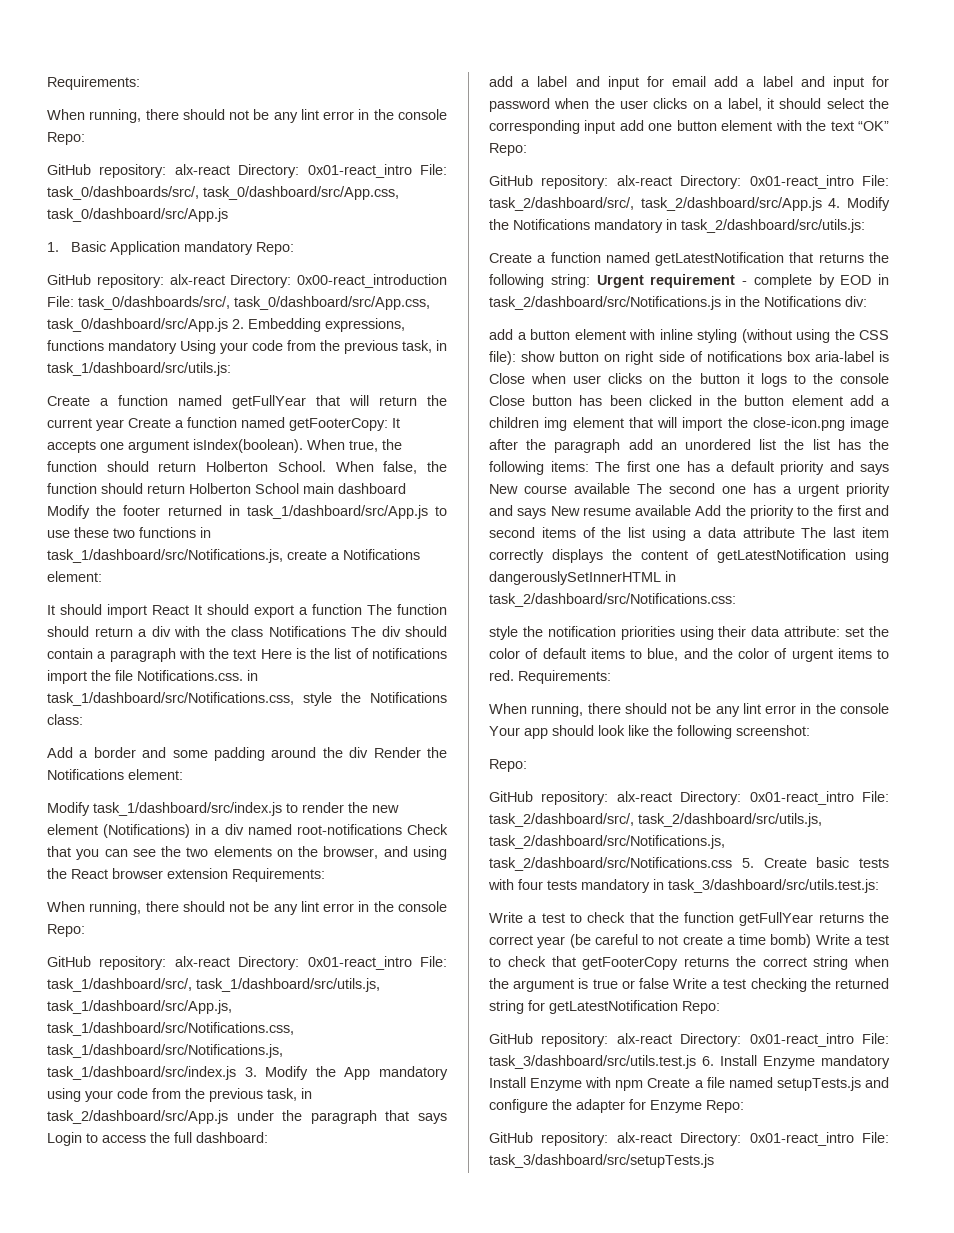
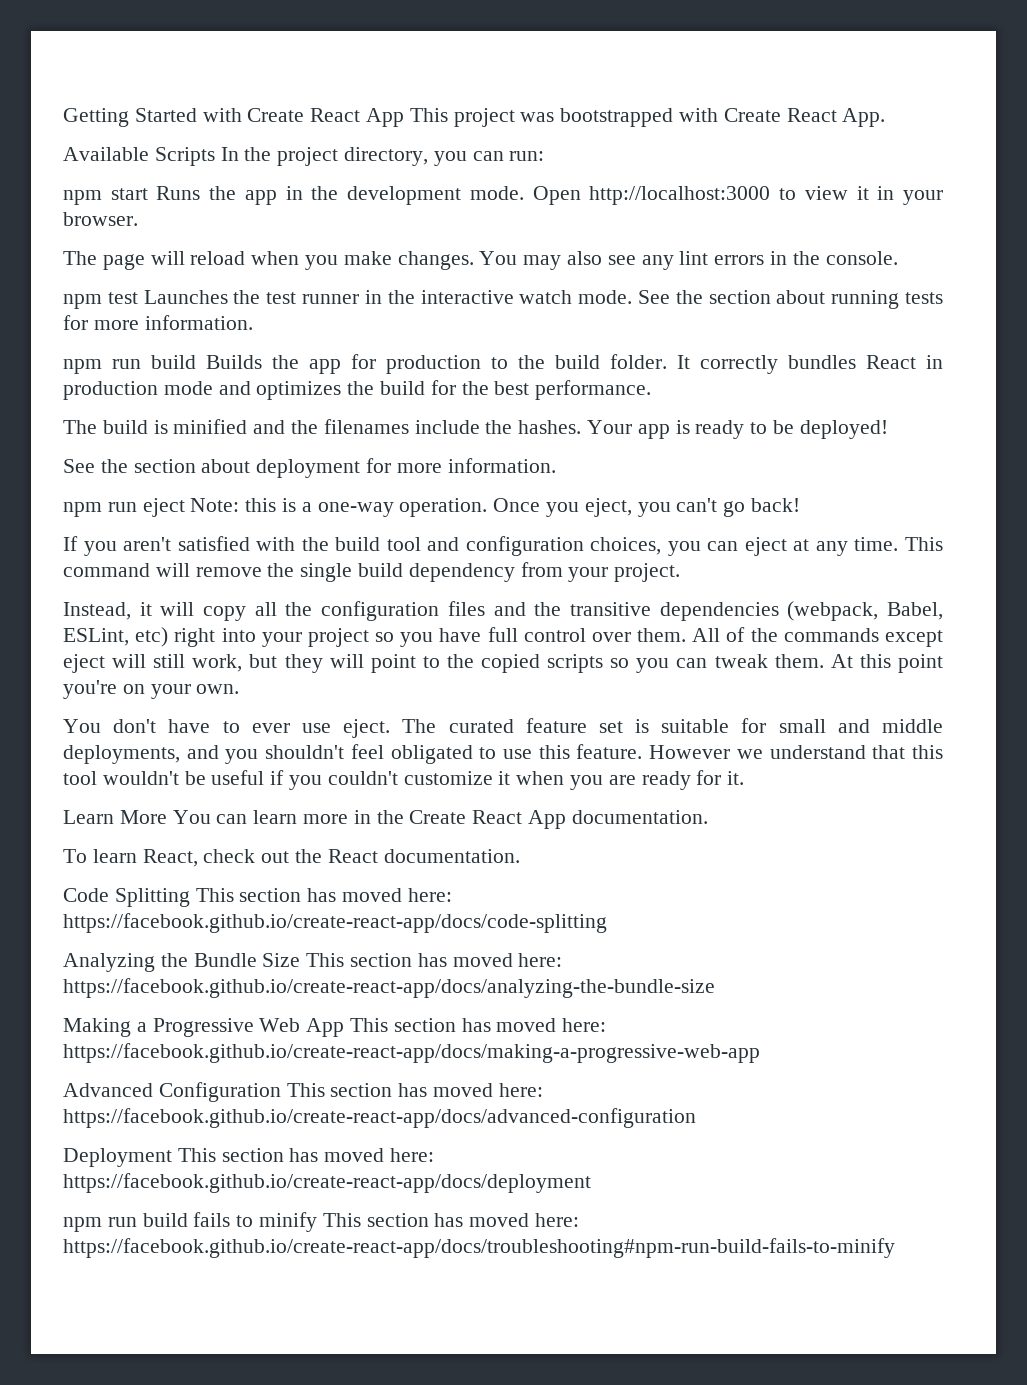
[47,76,140,90] [47,109,447,123] [47,132,85,145] [47,164,447,178] [47,186,399,200] [47,208,228,222] [47,241,295,255] [47,274,447,288] [47,296,430,310] [47,318,405,332] [47,340,447,354] [47,362,231,376] [47,395,447,409] [47,417,400,431] [47,439,402,453] [47,461,448,474] [47,483,406,494] [47,505,447,519] [47,527,211,538] [47,549,420,563] [47,571,102,582] [47,604,447,618] [47,626,447,637] [47,648,447,662] [47,670,258,684] [47,692,447,706] [47,714,83,725] [47,747,447,761] [47,769,183,780] [47,802,399,816] [47,824,448,838] [47,846,447,860] [47,868,325,882] [47,901,447,915] [47,924,85,937] [47,956,447,970] [47,978,380,992] [47,1000,232,1014] [47,1022,294,1036] [47,1044,283,1058] [47,1066,449,1080] [47,1088,312,1102] [47,1110,448,1124] [47,1132,268,1146] [489,76,889,90] [489,98,890,112] [489,120,890,134] [489,143,527,156] [489,175,889,189] [489,197,890,211] [489,219,865,233] [489,252,889,266] [489,274,889,288] [489,296,867,310] [489,329,889,343] [489,351,889,365] [489,373,889,387] [489,395,890,406] [489,417,889,431] [489,439,889,453] [489,461,889,475] [489,483,890,497] [489,505,889,519] [489,527,889,541] [489,549,889,563] [489,571,676,585] [489,593,736,607] [489,626,890,640] [489,648,889,662] [489,670,611,684] [489,703,889,717] [489,725,810,739] [489,759,527,772] [489,791,889,805] [489,813,822,827] [489,835,725,849] [489,857,889,871] [488,879,879,893] [489,912,889,926] [489,934,889,948] [489,956,889,970] [489,978,889,992] [489,1000,720,1014] [489,1033,889,1047] [489,1055,890,1069] [489,1077,889,1091] [489,1099,744,1113] [489,1132,889,1146] [489,1154,714,1168] Requirements: // When running, there should not be any lint error in the console Repo: // GitHub repository: alx-react Directory: 0x01-react_intro File: task_0/dashboards/src/, task_0/dashboard/src/App.css, task_0/dashboard/src/App.js // 1. Basic Application mandatory Repo: // GitHub repository: alx-react Directory: 0x00-react_introduction File: task_0/dashboards/src/, task_0/dashboard/src/App.css, task_0/dashboard/src/App.js 2. Embedding expressions, functions mandatory Using your code from the previous task, in task_1/dashboard/src/utils.js: // Create a function named getFullYear that will return the current year Create a function named getFooterCopy: It accepts one argument isIndex(boolean). When true, the function should return Holberton School. When false, the function should return Holberton School main dashboard Modify the footer returned in task_1/dashboard/src/App.js to use these two functions in task_1/dashboard/src/Notifications.js, create a Notifications element: // It should import React It should export a function The function should return a div with the class Notifications The div should contain a paragraph with the text Here is the list of notifications import the file Notifications.css. in task_1/dashboard/src/Notifications.css, style the Notifications class: // Add a border and some padding around the div Render the Notifications element: // Modify task_1/dashboard/src/index.js to render the new element (Notifications) in a div named root-notifications Check that you can see the two elements on the browser, and using the React browser extension Requirements: // When running, there should not be any lint error in the console Repo: // GitHub repository: alx-react Directory: 0x01-react_intro File: task_1/dashboard/src/, task_1/dashboard/src/utils.js, task_1/dashboard/src/App.js, task_1/dashboard/src/Notifications.css, task_1/dashboard/src/Notifications.js, task_1/dashboard/src/index.js 3. Modify the App mandatory using your code from the previous task, in task_2/dashboard/src/App.js under the paragraph that says Login to access the full dashboard: // add a label and input for email add a label and input for password when the user clicks on a label, it should select the corresponding input add one button element with the text “OK” Repo: // GitHub repository: alx-react Directory: 0x01-react_intro File: task_2/dashboard/src/, task_2/dashboard/src/App.js 4. Modify the Notifications mandatory in task_2/dashboard/src/utils.js: // Create a function named getLatestNotification that returns the following string: Urgent requirement - complete by EOD in task_2/dashboard/src/Notifications.js in the Notifications div: // add a button element with inline styling (without using the CSS file): show button on right side of notifications box aria-label is Close when user clicks on the button it logs to the console Close button has been clicked in the button element add a children img element that will import the close-icon.png image after the paragraph add an unordered list the list has the following items: The first one has a default priority and says New course available The second one has a urgent priority and says New resume available Add the priority to the first and second items of the list using a data attribute The last item correctly displays the content of getLatestNotification using dangerouslySetInnerHTML in task_2/dashboard/src/Notifications.css: // style the notification priorities using their data attribute: set the color of default items to blue, and the color of urgent items to red. Requirements: // When running, there should not be any lint error in the console Your app should look like the following screenshot: // Repo: // GitHub repository: alx-react Directory: 0x01-react_intro File: task_2/dashboard/src/, task_2/dashboard/src/utils.js, task_2/dashboard/src/Notifications.js, task_2/dashboard/src/Notifications.css 5. Create basic tests with four tests mandatory in task_3/dashboard/src/utils.test.js: // Write a test to check that the function getFullYear returns the correct year (be careful to not create a time bomb) Write a test to check that getFooterCopy returns the correct string when the argument is true or false Write a test checking the returned string for getLatestNotification Repo: // GitHub repository: alx-react Directory: 0x01-react_intro File: task_3/dashboard/src/utils.test.js 6. Install Enzyme mandatory Install Enzyme with npm Create a file named setupTests.js and configure the adapter for Enzyme Repo: // GitHub repository: alx-react Directory: 0x01-react_intro File: task_3/dashboard/src/setupTests.js -> [63,108,886,127] [63,147,545,166] [63,186,944,205] [63,212,138,226] [63,251,898,270] [63,290,943,309] [63,315,253,330] [63,354,943,374] [63,380,652,400] [63,419,888,439] [63,458,556,478] [63,498,801,517] [63,536,943,556] [63,562,681,582] [63,601,944,621] [63,627,943,647] [63,654,944,673] [63,680,240,699] [63,718,943,738] [63,744,943,764] [63,770,745,790] [63,810,708,829] [63,849,520,867] [63,888,452,907] [63,913,607,933] [63,953,563,972] [63,978,715,998] [63,1018,607,1037] [63,1043,760,1063] [63,1082,543,1102] [63,1108,696,1128] [63,1148,435,1167] [63,1173,591,1193] [63,1212,580,1232] [63,1238,895,1258] Getting Started with Create React App This project was bootstrapped with Create React App. // Available Scripts In the project directory, you can run: // npm start Runs the app in the development mode. Open http://localhost:3000 to view it in your browser. // The page will reload when you make changes. You may also see any lint errors in the console. // npm test Launches the test runner in the interactive watch mode. See the section about running tests for more information. // npm run build Builds the app for production to the build folder. It correctly bundles React in production mode and optimizes the build for the best performance. // The build is minified and the filenames include the hashes. Your app is ready to be deployed! // See the section about deployment for more information. // npm run eject Note: this is a one-way operation. Once you eject, you can't go back! // If you aren't satisfied with the build tool and configuration choices, you can eject at any time. This command will remove the single build dependency from your project. // Instead, it will copy all the configuration files and the transitive dependencies (webpack, Babel, ESLint, etc) right into your project so you have full control over them. All of the commands except eject will still work, but they will point to the copied scripts so you can tweak them. At this point you're on your own. // You don't have to ever use eject. The curated feature set is suitable for small and middle deployments, and you shouldn't feel obligated to use this feature. However we understand that this tool wouldn't be useful if you couldn't customize it when you are ready for it. // Learn More You can learn more in the Create React App documentation. // To learn React, check out the React documentation. // Code Splitting This section has moved here: https://facebook.github.io/create-react-app/docs/code-splitting // Analyzing the Bundle Size This section has moved here: https://facebook.github.io/create-react-app/docs/analyzing-the-bundle-size // Making a Progressive Web App This section has moved here: https://facebook.github.io/create-react-app/docs/making-a-progressive-web-app // Advanced Configuration This section has moved here: https://facebook.github.io/create-react-app/docs/advanced-configuration // Deployment This section has moved here: https://facebook.github.io/create-react-app/docs/deployment // npm run build fails to minify This section has moved here: https://facebook.github.io/create-react-app/docs/troubleshooting#npm-run-build-fails-to-minify

